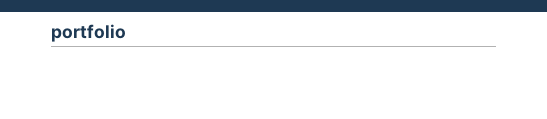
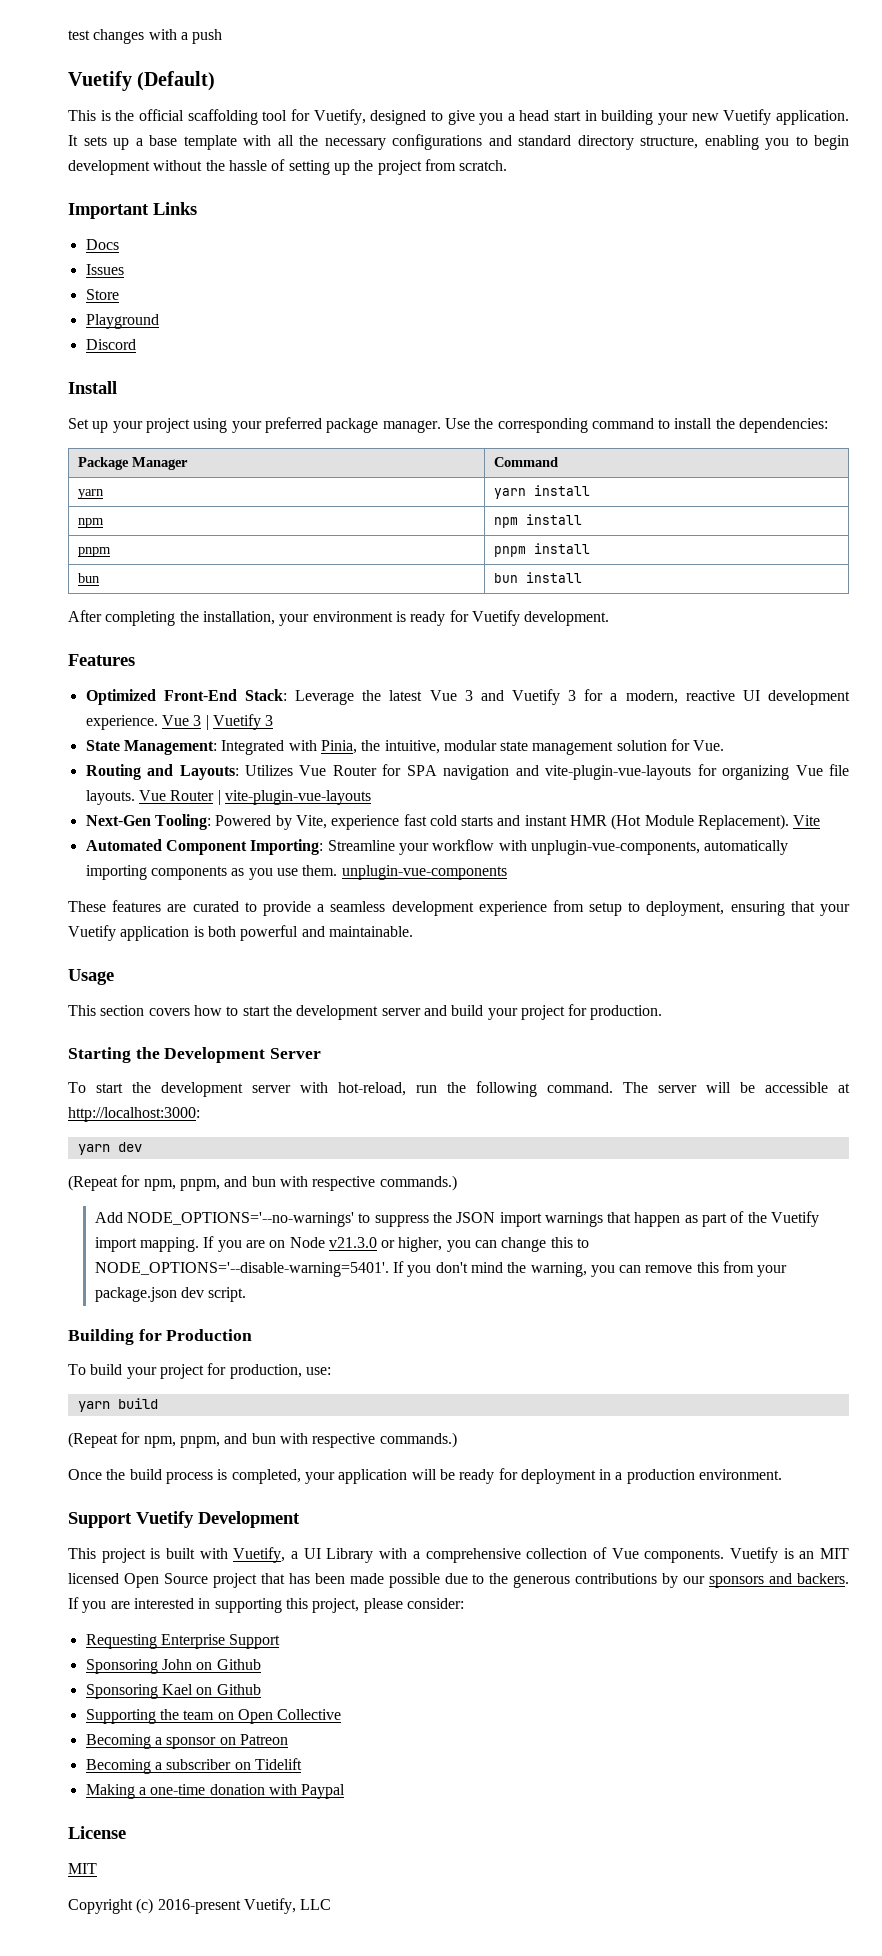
[51,24,126,42] portfolio -> [68,29,223,44] [68,71,216,91] [68,109,849,125] [68,134,849,150] [68,159,508,175] [68,202,197,219] [85,239,119,250] [85,264,124,275] [85,289,119,300] [85,314,159,329] [85,339,136,350] [68,381,117,394] [68,417,829,433] [78,457,189,470] [494,457,559,467] [78,489,105,499] [494,485,591,499] [78,518,105,528] [494,514,583,528] [78,547,112,557] [494,543,591,557] [78,573,101,583] [494,572,583,583] [68,610,610,626] [68,654,135,666] [85,689,850,705] [85,714,274,730] [85,739,725,755] [85,764,849,780] [85,790,371,805] [85,814,821,830] [85,839,789,855] [85,865,507,880] [68,900,850,916] [68,925,413,941] [68,969,114,985] [68,1004,663,1020] [68,1047,322,1063] [68,1081,850,1097] [68,1107,200,1122] [77,1142,142,1155] [68,1175,457,1191] [94,1211,820,1227] [94,1236,590,1252] [94,1261,788,1277] [94,1287,247,1302] [68,1329,253,1345] [68,1363,331,1379] [77,1398,158,1412] [68,1432,457,1448] [68,1468,783,1484] [68,1511,300,1528] [68,1547,850,1563] [68,1573,850,1588] [68,1597,464,1613] [85,1634,281,1649] [85,1659,261,1674] [85,1684,261,1699] [85,1709,342,1724] [85,1734,288,1749] [85,1758,302,1774] [85,1784,346,1799] [68,1826,126,1839] [68,1863,97,1874] [68,1898,332,1914] test changes with a push // Vuetify (Default) // This is the official scaffolding tool for Vuetify, designed to give you a head start in building your new Vuetify application. It sets up a base template with all the necessary configurations and standard directory structure, enabling you to begin development without the hassle of setting up the project from scratch. // Important Links // Docs // Issues // Store // Playground // Discord // Install // Set up your project using your preferred package manager. Use the corresponding command to install the dependencies: // Package Manager | Command // yarn | yarn install // npm | npm install // pnpm | pnpm install // bun | bun install // After completing the installation, your environment is ready for Vuetify development. // Features // Optimized Front-End Stack: Leverage the latest Vue 3 and Vuetify 3 for a modern, reactive UI development experience. Vue 3 | Vuetify 3 // State Management: Integrated with Pinia, the intuitive, modular state management solution for Vue. // Routing and Layouts: Utilizes Vue Router for SPA navigation and vite-plugin-vue-layouts for organizing Vue file layouts. Vue Router | vite-plugin-vue-layouts // Next-Gen Tooling: Powered by Vite, experience fast cold starts and instant HMR (Hot Module Replacement). Vite // Automated Component Importing: Streamline your workflow with unplugin-vue-components, automatically importing components as you use them. unplugin-vue-components // These features are curated to provide a seamless development experience from setup to deployment, ensuring that your Vuetify application is both powerful and maintainable. // Usage // This section covers how to start the development server and build your project for production. // Starting the Development Server // To start the development server with hot-reload, run the following command. The server will be accessible at http://localhost:3000: // yarn dev // (Repeat for npm, pnpm, and bun with respective commands.) // Add NODE_OPTIONS='--no-warnings' to suppress the JSON import warnings that happen as part of the Vuetify import mapping. If you are on Node v21.3.0 or higher, you can change this to NODE_OPTIONS='--disable-warning=5401'. If you don't mind the warning, you can remove this from your package.json dev script. // Building for Production // To build your project for production, use: // yarn build // (Repeat for npm, pnpm, and bun with respective commands.) // Once the build process is completed, your application will be ready for deployment in a production environment. // Support Vuetify Development // This project is built with Vuetify, a UI Library with a comprehensive collection of Vue components. Vuetify is an MIT licensed Open Source project that has been made possible due to the generous contributions by our sponsors and backers. If you are interested in supporting this project, please consider: // Requesting Enterprise Support // Sponsoring John on Github // Sponsoring Kael on Github // Supporting the team on Open Collective // Becoming a sponsor on Patreon // Becoming a subscriber on Tidelift // Making a one-time donation with Paypal // License // MIT // Copyright (c) 2016-present Vuetify, LLC

